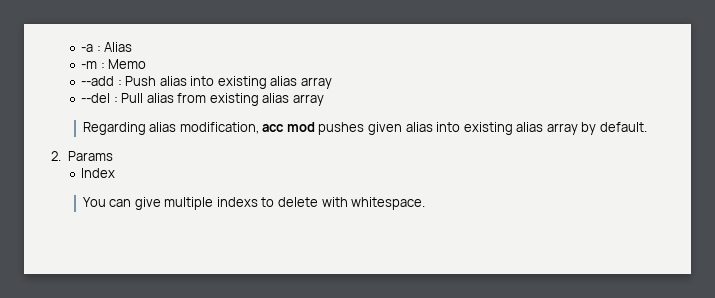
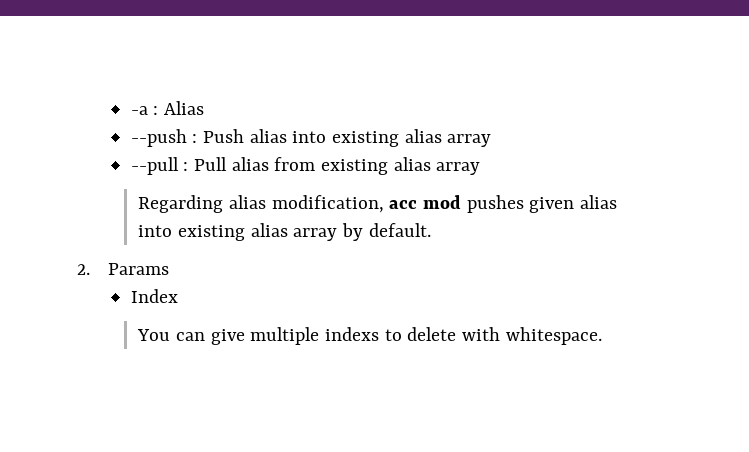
[81,59,147,69] [81,76,115,86] -m : Memo // --add -> [130,129,187,147] --push
[81,93,111,103] --del -> [130,157,179,175] --pull

